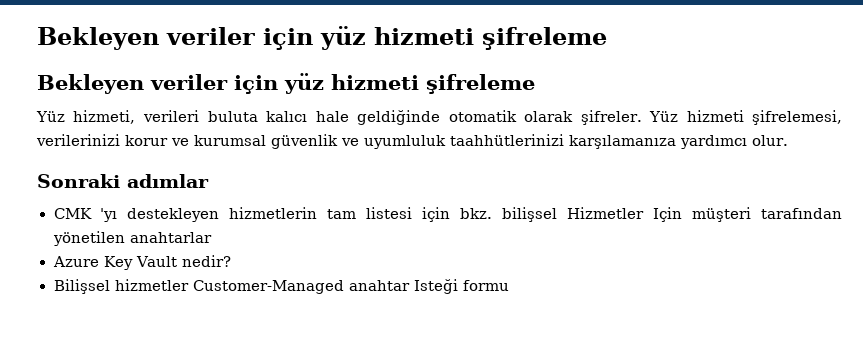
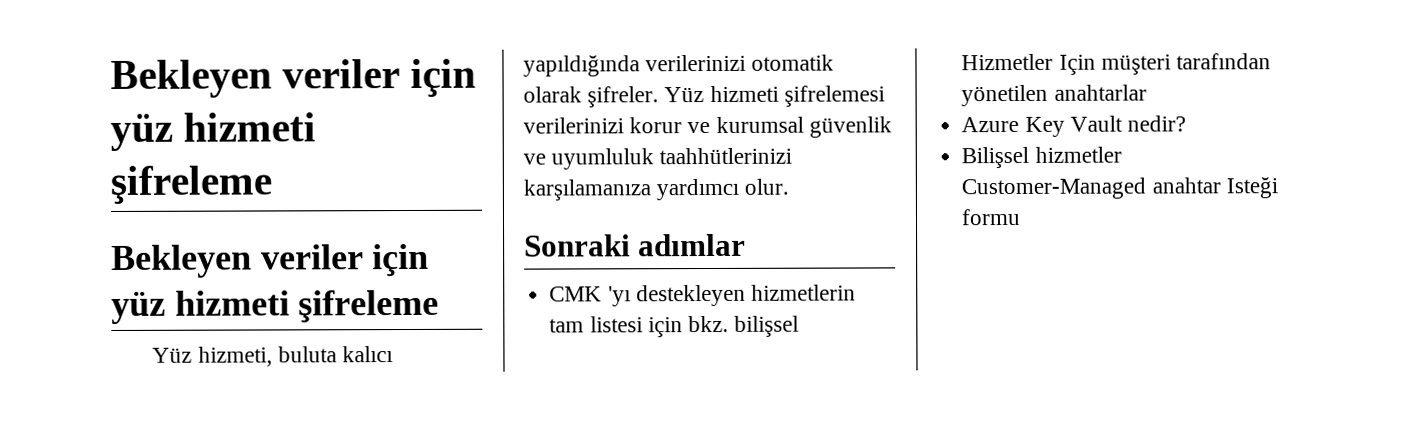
[142,110,199,122] verileri -> (273, 356) none
[315,110,441,125] hale geldiğinde -> [523,54,747,77] yapıldığında verilerinizi
[752,110,842,125] şifrelemesi, -> [783,85,885,107] şifrelemesi

